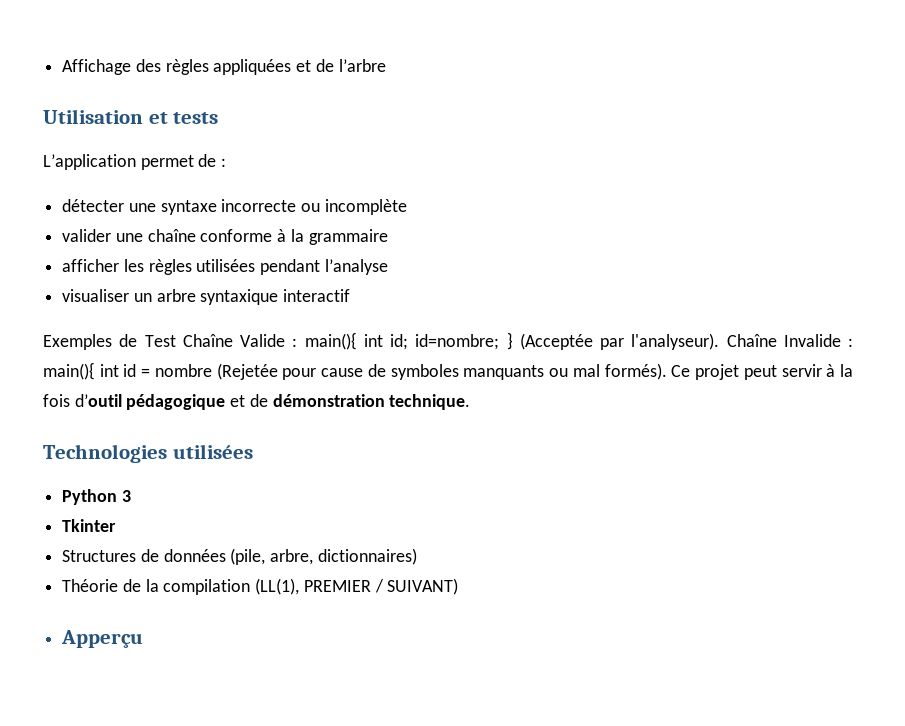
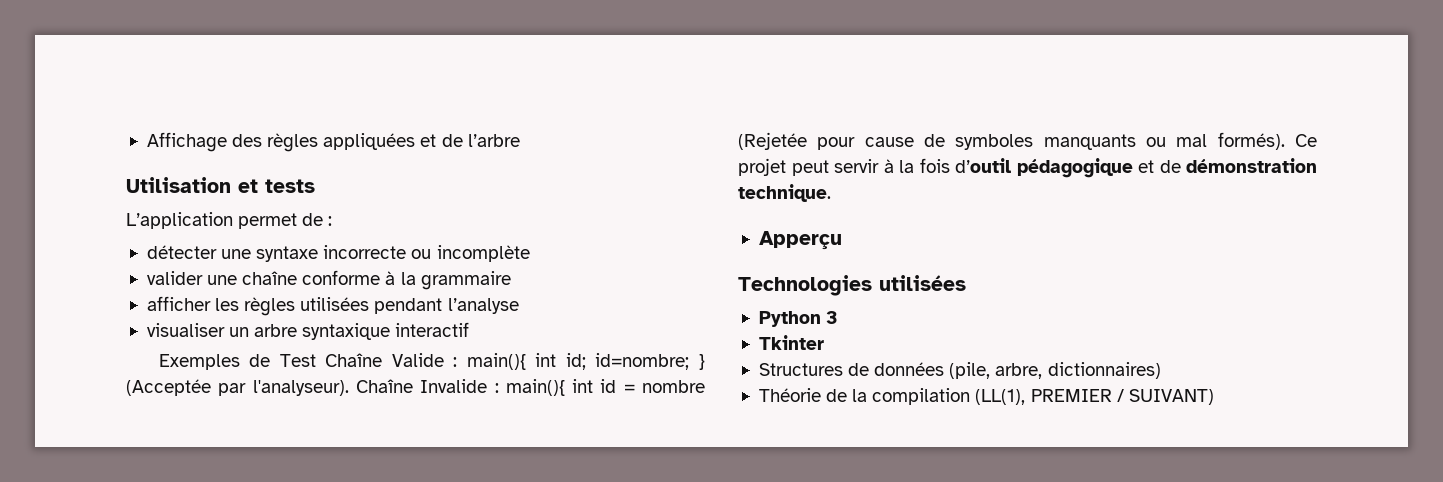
(471, 402) none -> [758,231,842,250] // Apperçu
[61,630,144,648] // Apperçu -> (1214, 397) none

